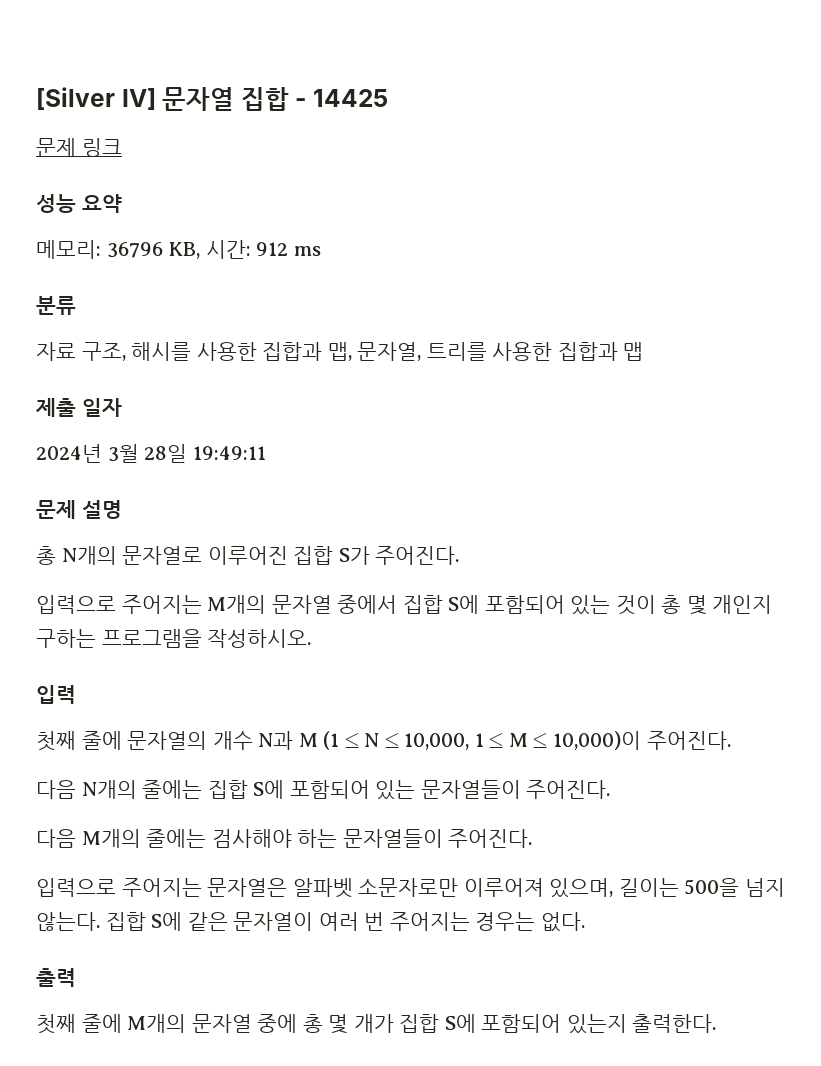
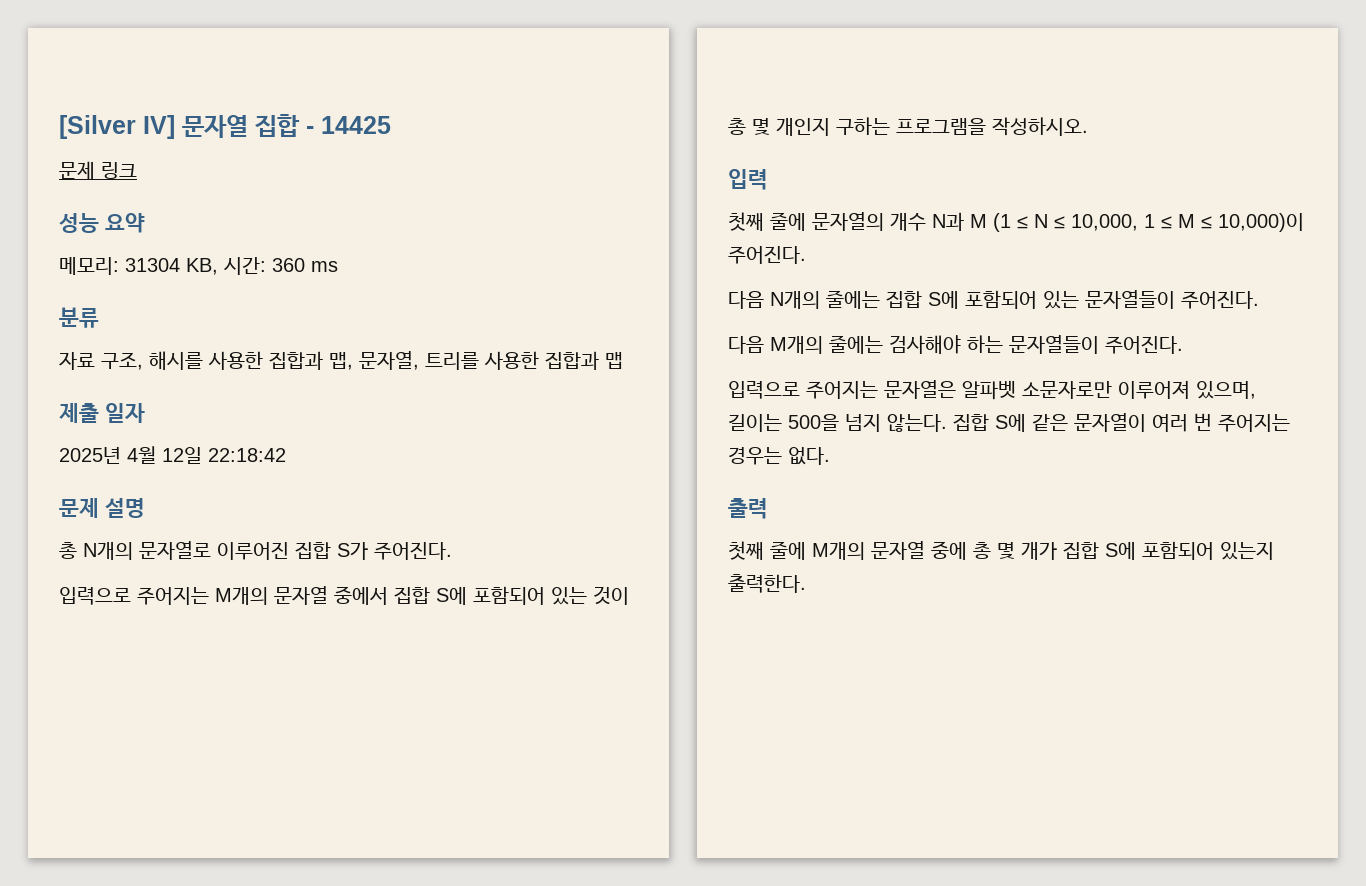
[106,242,163,258] 36796 -> [125,258,180,272] 31304
[256,242,289,256] 912 -> [272,258,305,272] 360
[36,444,266,463] 2024년 3월 28일 19:49:11 -> [59,446,286,464] 2025년 4월 12일 22:18:42

